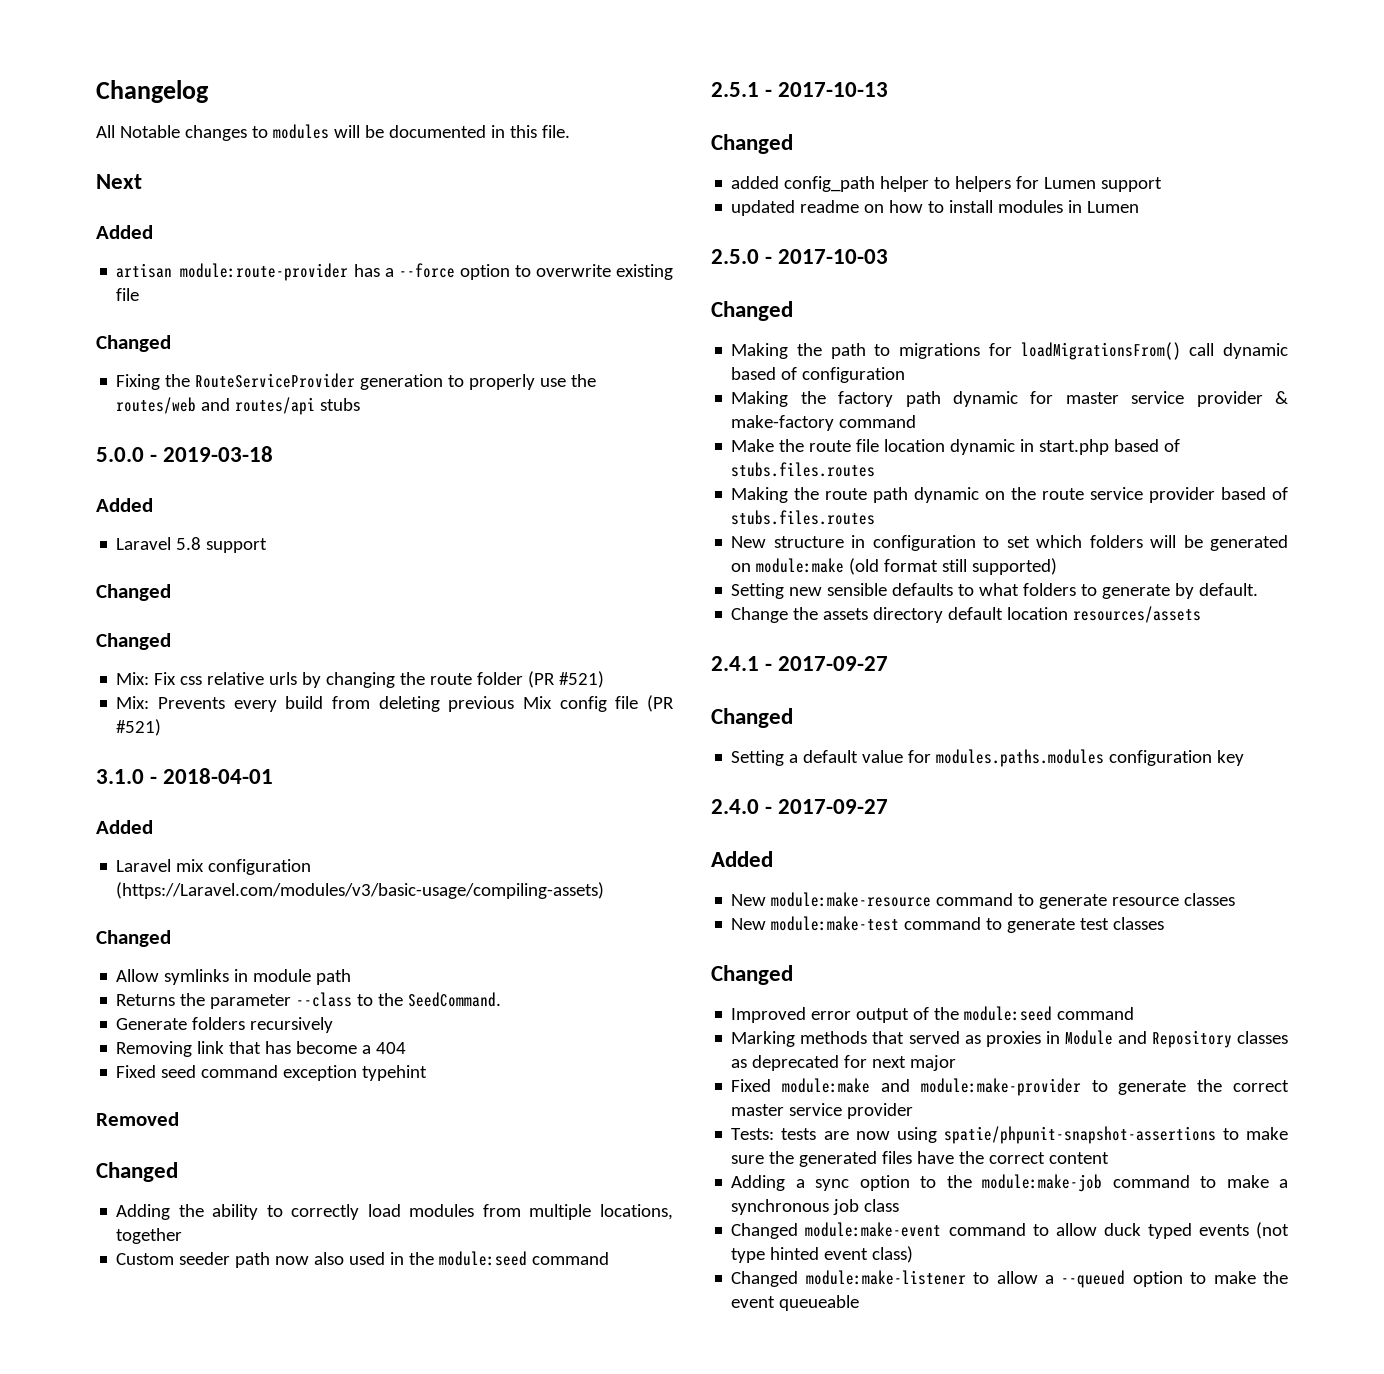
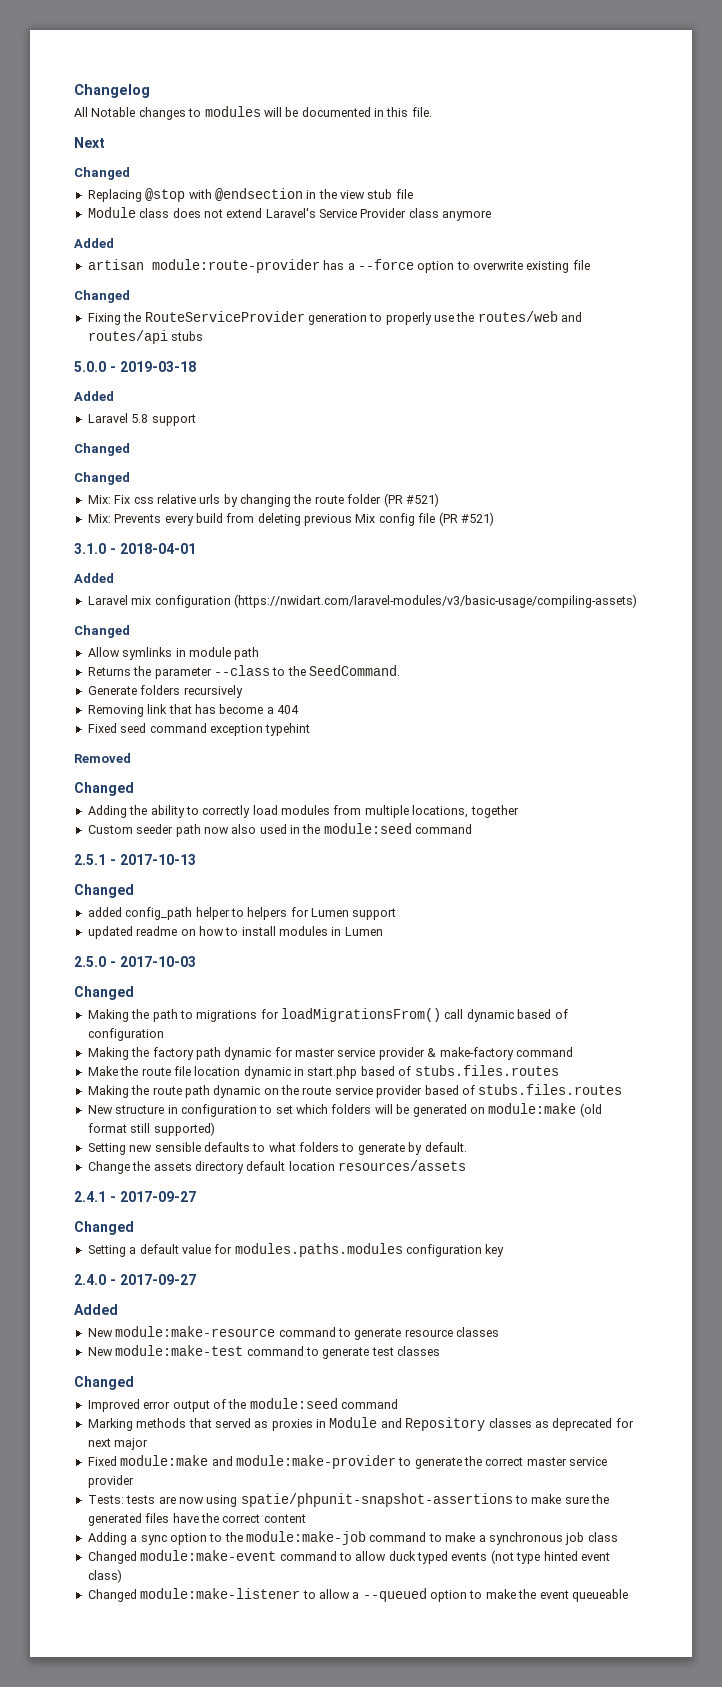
(142, 181) none -> [74,167,130,180] [87,188,413,202] [87,207,492,221] // Changed // Replacing @stop with @endsection in the view stub file // Module class does not extend Laravel's Service Provider class anymore
[116,882,605,899] (https://Laravel.com/modules/v3/basic-usage/compiling-assets) -> [233,594,637,608] (https://nwidart.com/laravel-modules/v3/basic-usage/compiling-assets)

